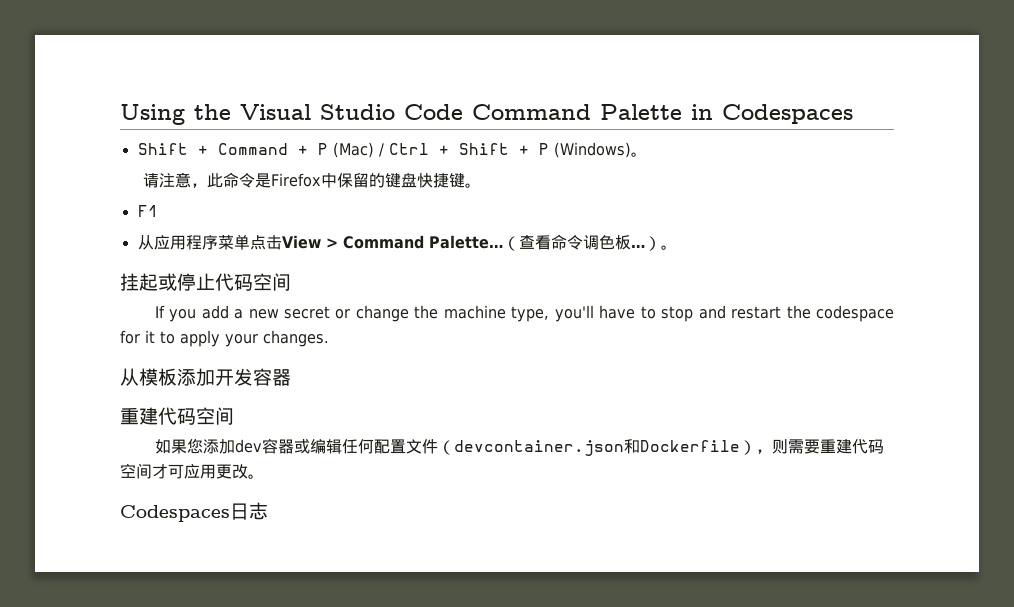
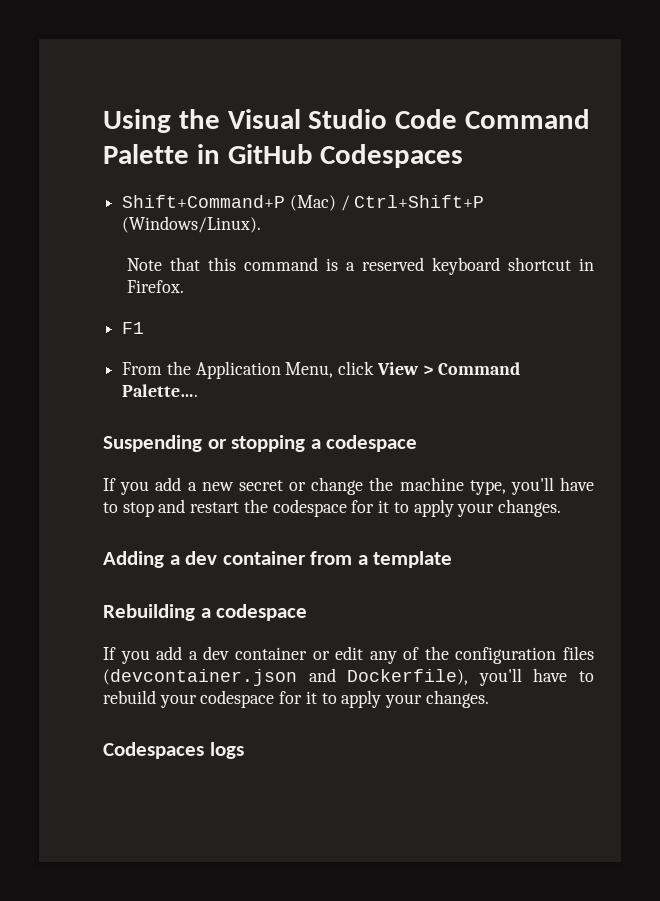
(713, 112) none -> [227,144,313,164] GitHub
[137,142,647,158] [143,172,482,188] [137,205,158,217] [137,234,677,251] [120,273,291,291] Shift + Command + P (Mac) / Ctrl + Shift + P (Windows)。 // 请注意，此命令是Firefox中保留的键盘快捷键。 // F1 // 从应用程序菜单点击View > Command Palette…（查看命令调色板…）。 // 挂起或停止代码空间 -> [122,195,485,211] [122,216,262,233] [126,257,594,275] [126,280,184,293] [122,322,145,334] [122,361,521,379] [122,384,199,397] [103,435,418,452] Shift+Command+P (Mac) / Ctrl+Shift+P (Windows/Linux). // Note that this command is a reserved keyboard shortcut in Firefox. // F1 // From the Application Menu, click View > Command Palette…. // Suspending or stopping a codespace
[120,368,291,386] [120,407,234,425] [154,438,884,456] [120,463,264,479] [120,502,268,522] 从模板添加开发容器 // 重建代码空间 // 如果您添加dev容器或编辑任何配置文件（devcontainer.json和Dockerfile），则需要重建代码空间才可应用更改。 // Codespaces日志 -> [103,551,453,568] [103,604,308,621] [103,646,594,664] [103,668,594,686] [103,690,489,708] [103,742,244,759] Adding a dev container from a template // Rebuilding a codespace // If you add a dev container or edit any of the configuration files (devcontainer.json and Dockerfile), you'll have to rebuild your codespace for it to apply your changes. // Codespaces logs

